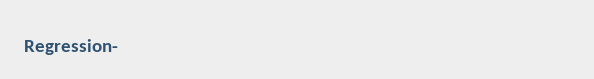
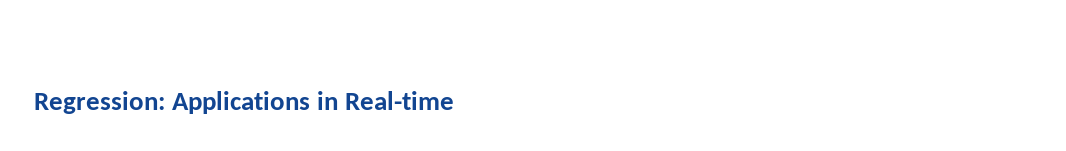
[24,39,118,55] Regression- -> [34,91,455,114] Regression: Applications in Real-time

